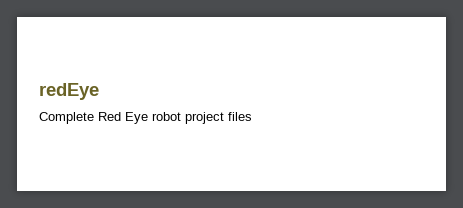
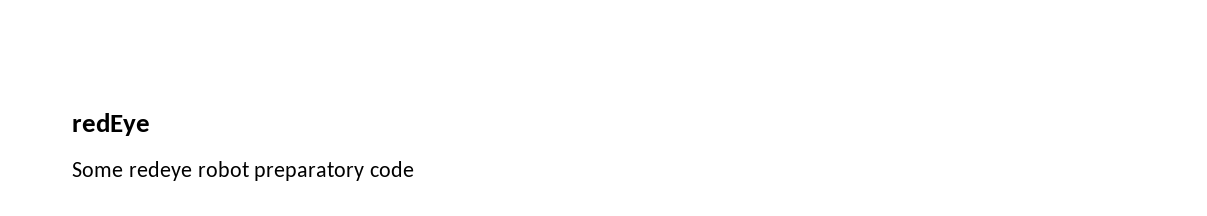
[39,112,252,124] Complete Red Eye robot project files -> [72,161,415,181] Some redeye robot preparatory code

